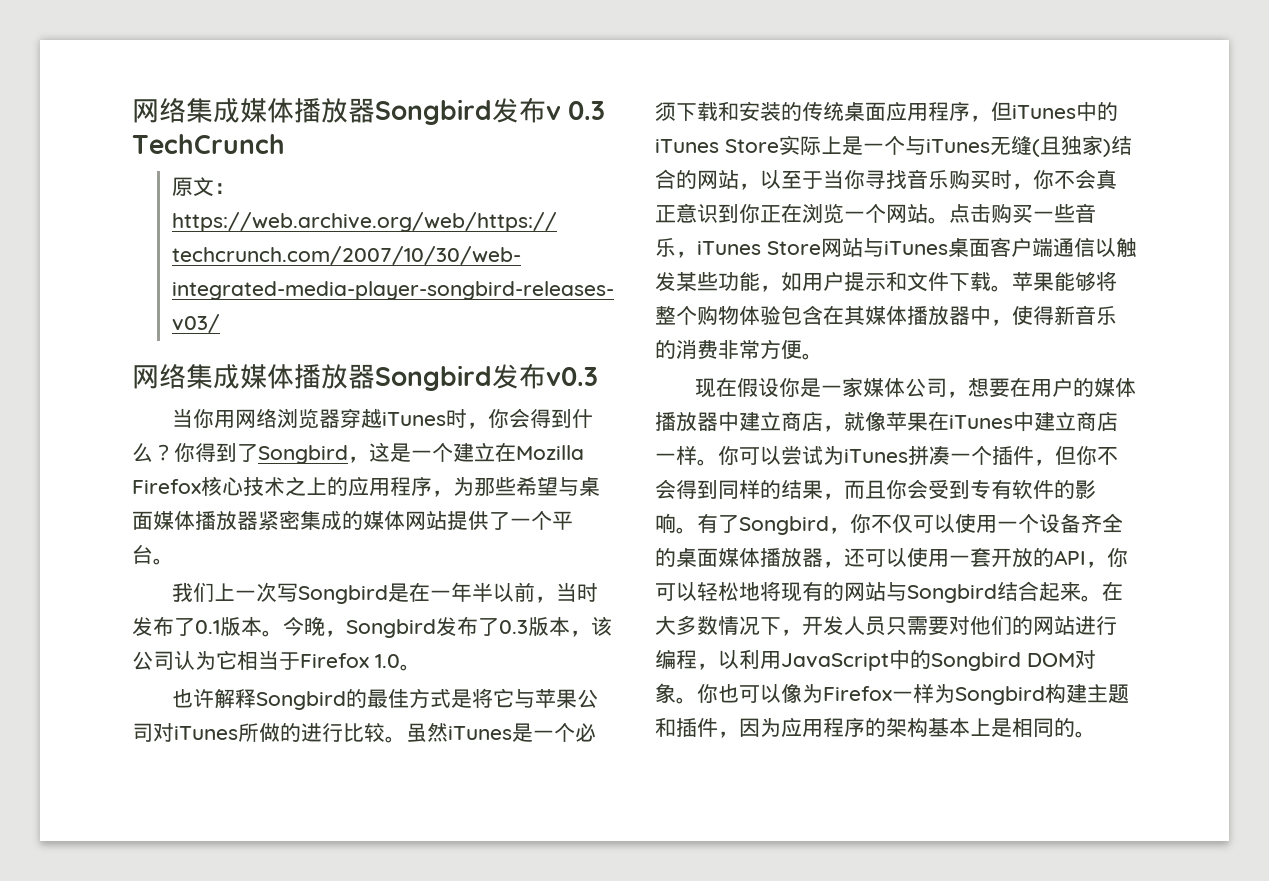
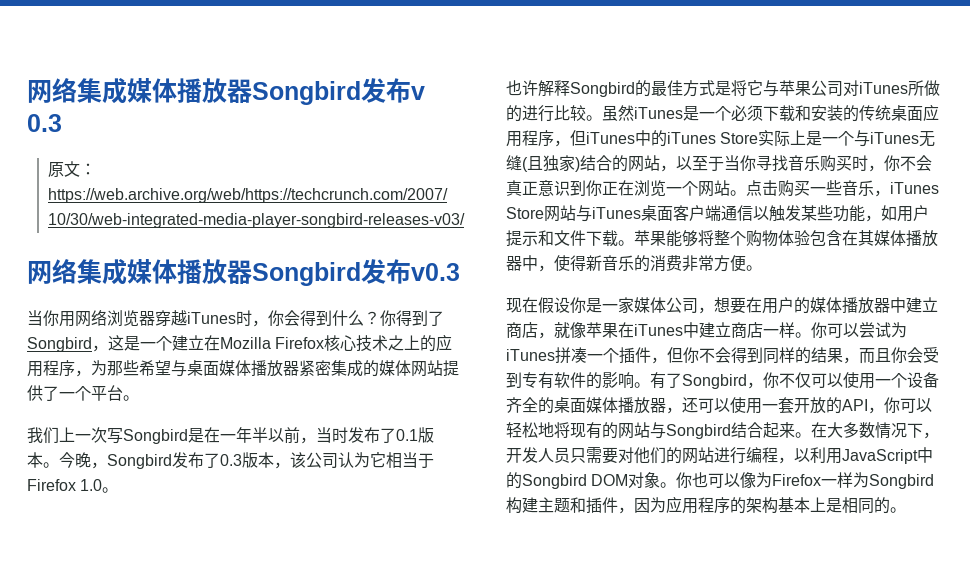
[132,134,285,154] TechCrunch -> (62, 123) none

